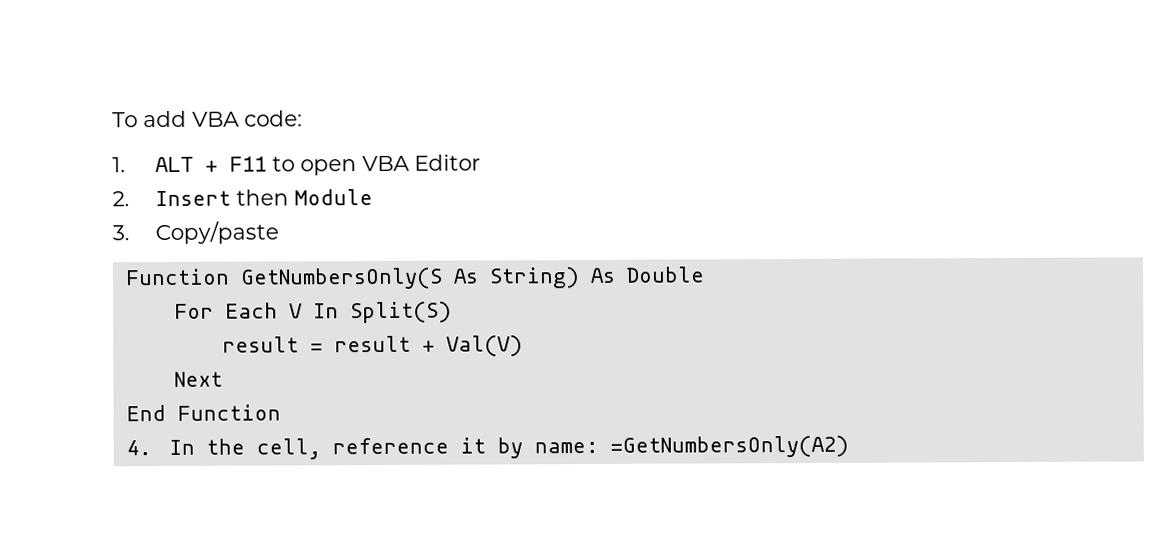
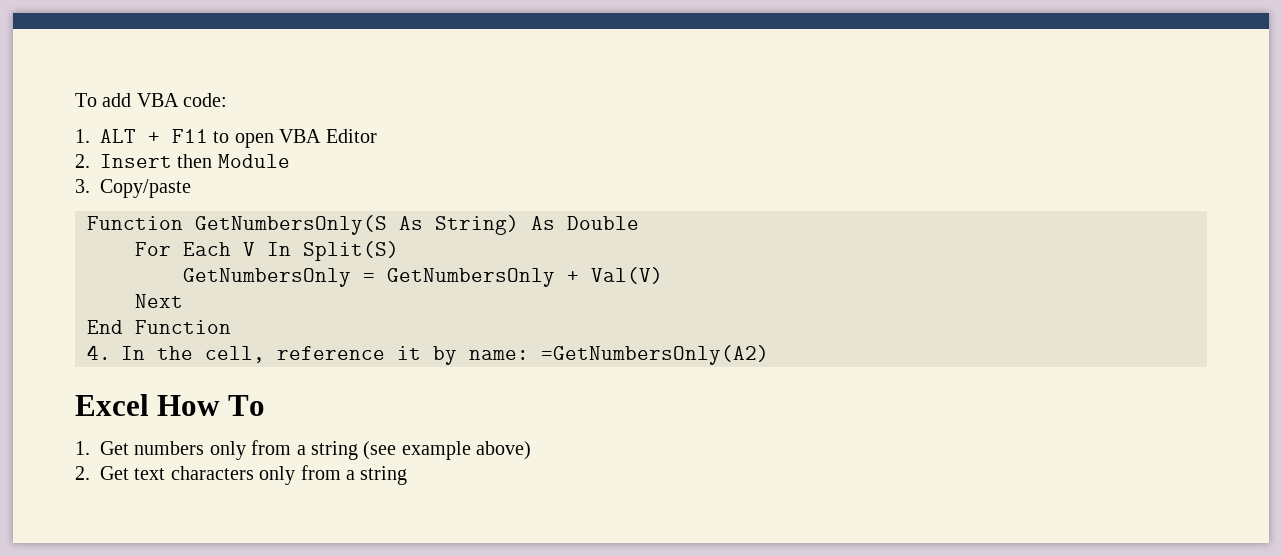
[221,335,411,353] result = result -> [183,268,555,287] GetNumbersOnly = GetNumbersOnly
(849, 446) none -> [75,394,265,416] [75,440,532,460] [75,465,408,485] // Excel How To // 1. Get numbers only from a string (see example above) // 2. Get text characters only from a string

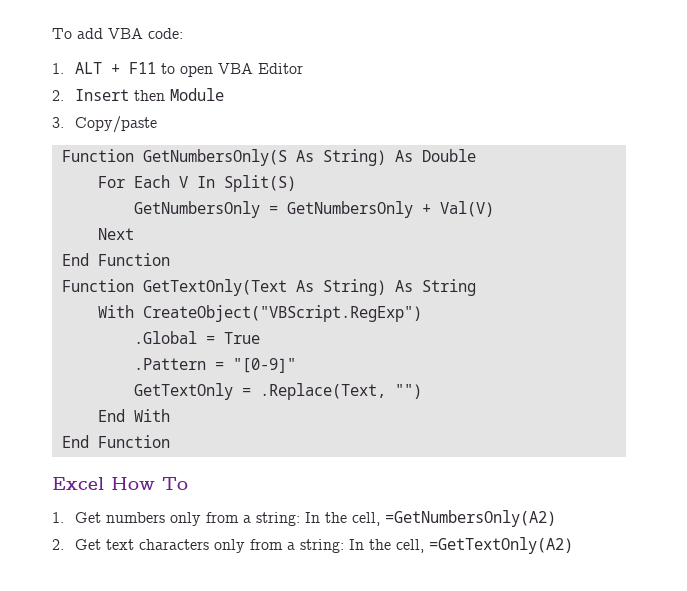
[87,345,769,365] 4. In the cell, reference it by name: =GetNumbersOnly(A2) -> [61,279,476,296] [97,305,422,322] [133,331,260,344] [133,358,296,373] [133,383,422,400] [97,409,170,422] [61,435,170,448] Function GetTextOnly(Text As String) As String // With CreateObject("VBScript.RegExp") // .Global = True // .Pattern = "[0-9]" // GetTextOnly = .Replace(Text, "") // End With // End Function
[311,441,532,460] string (see example above) -> [256,510,557,527] string: In the cell, =GetNumbersOnly(A2)
[360,466,408,485] string -> [300,537,574,554] string: In the cell, =GetTextOnly(A2)

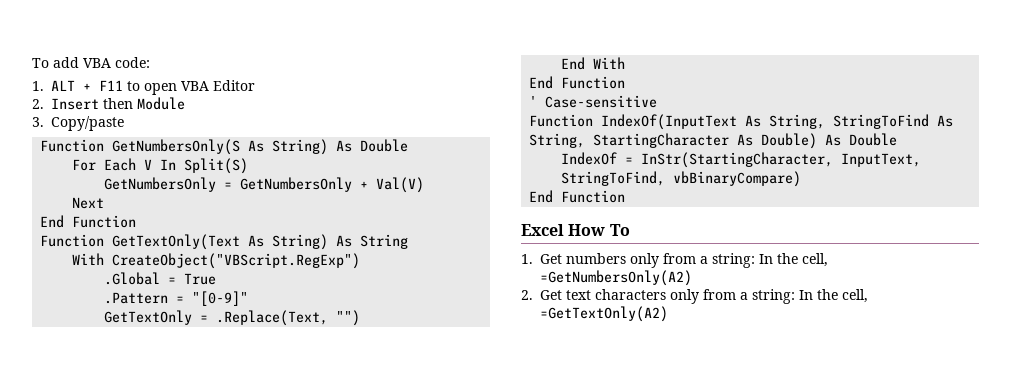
(170, 441) none -> [529,95,658,108] [529,114,954,130] [529,133,898,149] [561,152,922,168] [561,171,802,187] [529,190,626,203] // ' Case-sensitive // Function IndexOf(InputText As String, StringToFind As String, StartingCharacter As Double) As Double // IndexOf = InStr(StartingCharacter, InputText, StringToFind, vbBinaryCompare) // End Function

